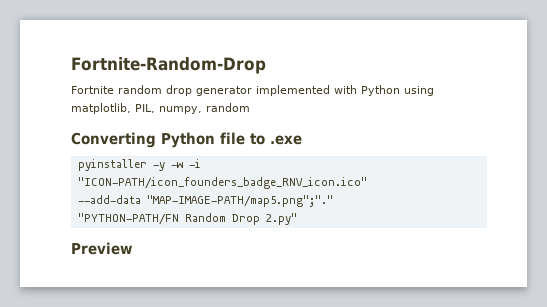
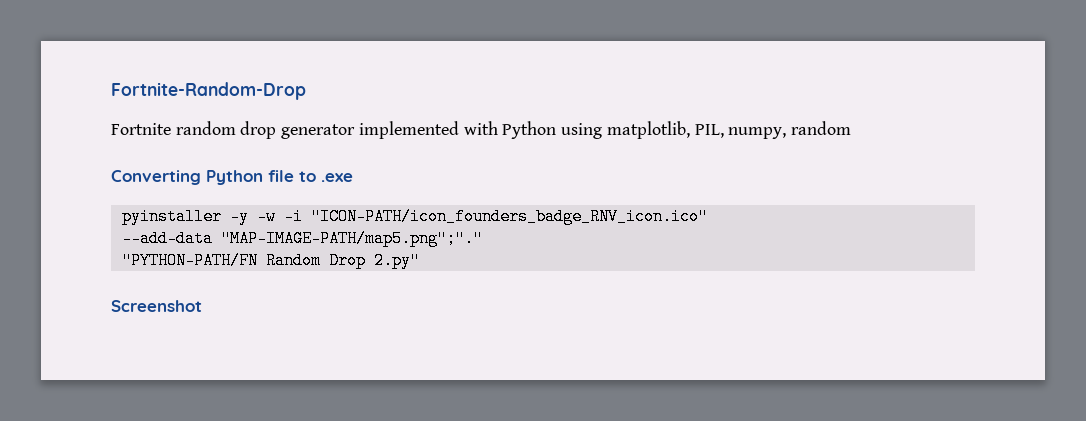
[71,242,132,255] Preview -> [111,300,202,312] Screenshot

